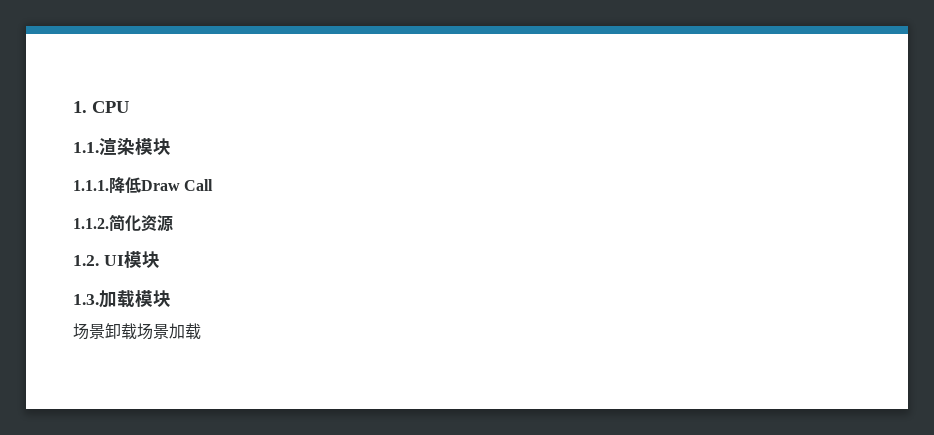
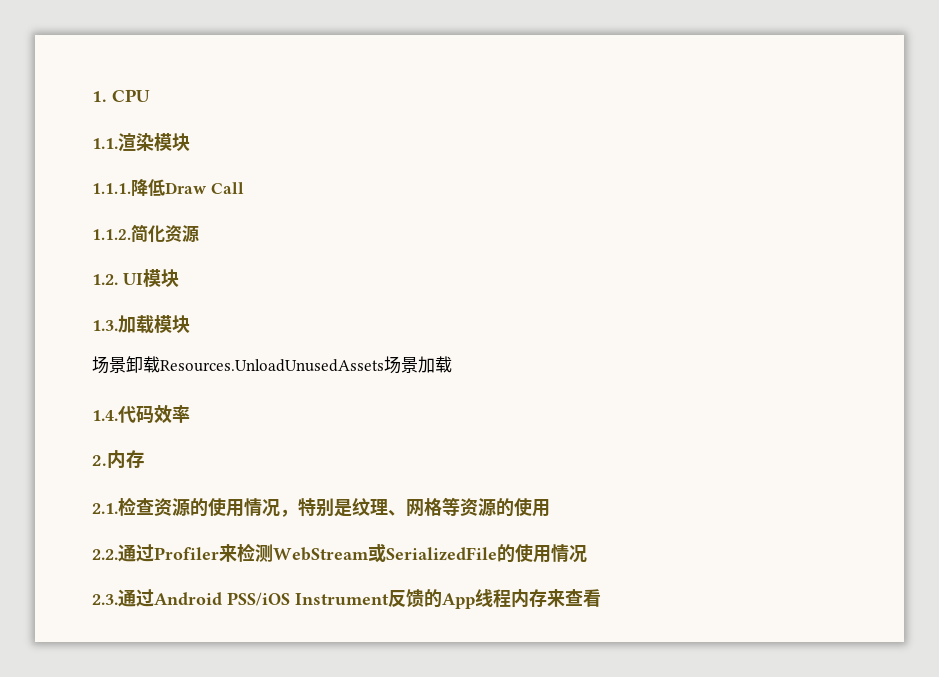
(137, 331) none -> [160,359,384,372] Resources.UnloadUnusedAssets
(201, 331) none -> [92,404,190,423] [92,450,145,469] [92,497,550,517] [92,543,587,563] [92,589,601,609] // 1.4.代码效率 // 2.内存 // 2.1.检查资源的使用情况，特别是纹理、网格等资源的使用 // 2.2.通过Profiler来检测WebStream或SerializedFile的使用情况 // 2.3.通过Android PSS/iOS Instrument反馈的App线程内存来查看

